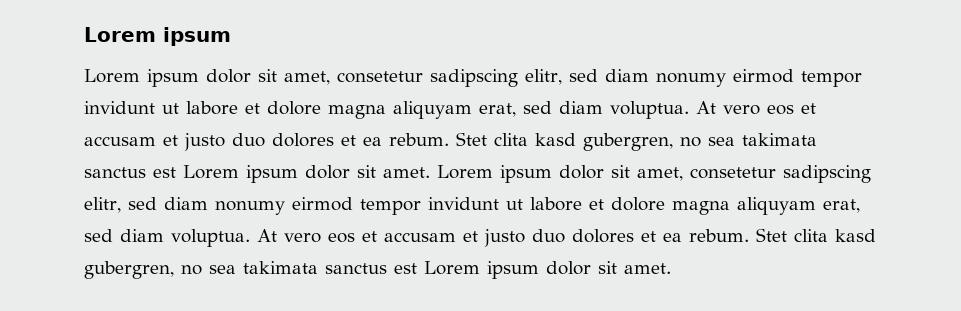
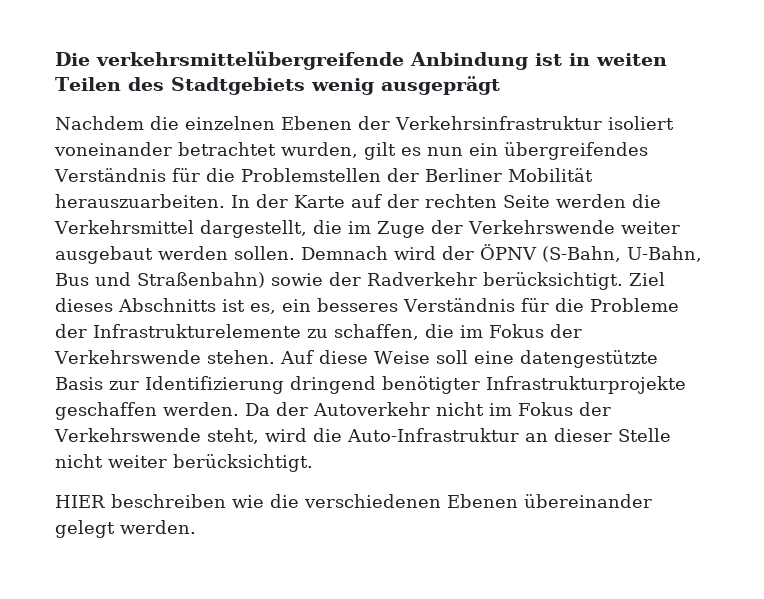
[84,27,231,46] [84,69,862,87] [84,101,816,119] [84,132,817,151] [84,165,871,183] [84,197,860,215] [84,228,876,247] [84,261,671,279] Lorem ipsum // Lorem ipsum dolor sit amet, consetetur sadipscing elitr, sed diam nonumy eirmod tempor invidunt ut labore et dolore magna aliquyam erat, sed diam voluptua. At vero eos et accusam et justo duo dolores et ea rebum. Stet clita kasd gubergren, no sea takimata sanctus est Lorem ipsum dolor sit amet. Lorem ipsum dolor sit amet, consetetur sadipscing elitr, sed diam nonumy eirmod tempor invidunt ut labore et dolore magna aliquyam erat, sed diam voluptua. At vero eos et accusam et justo duo dolores et ea rebum. Stet clita kasd gubergren, no sea takimata sanctus est Lorem ipsum dolor sit amet. -> [55,51,667,70] [55,76,500,95] [55,116,674,130] [54,142,648,160] [54,168,593,182] [55,194,661,208] [54,220,680,238] [55,244,702,264] [55,272,665,290] [55,298,679,314] [55,324,582,340] [54,350,658,368] [55,376,686,394] [55,402,611,420] [54,428,671,444] [55,454,313,472] [55,494,652,508] [55,520,196,538] Die verkehrsmittelübergreifende Anbindung ist in weiten Teilen des Stadtgebiets wenig ausgeprägt // Nachdem die einzelnen Ebenen der Verkehrsinfrastruktur isoliert voneinander betrachtet wurden, gilt es nun ein übergreifendes Verständnis für die Problemstellen der Berliner Mobilität herauszuarbeiten. In der Karte auf der rechten Seite werden die Verkehrsmittel dargestellt, die im Zuge der Verkehrswende weiter ausgebaut werden sollen. Demnach wird der ÖPNV (S-Bahn, U-Bahn, Bus und Straßenbahn) sowie der Radverkehr berücksichtigt. Ziel dieses Abschnitts ist es, ein besseres Verständnis für die Probleme der Infrastrukturelemente zu schaffen, die im Fokus der Verkehrswende stehen. Auf diese Weise soll eine datengestützte Basis zur Identifizierung dringend benötigter Infrastrukturprojekte geschaffen werden. Da der Autoverkehr nicht im Fokus der Verkehrswende steht, wird die Auto-Infrastruktur an dieser Stelle nicht weiter berücksichtigt. // HIER beschreiben wie die verschiedenen Ebenen übereinander gelegt werden.

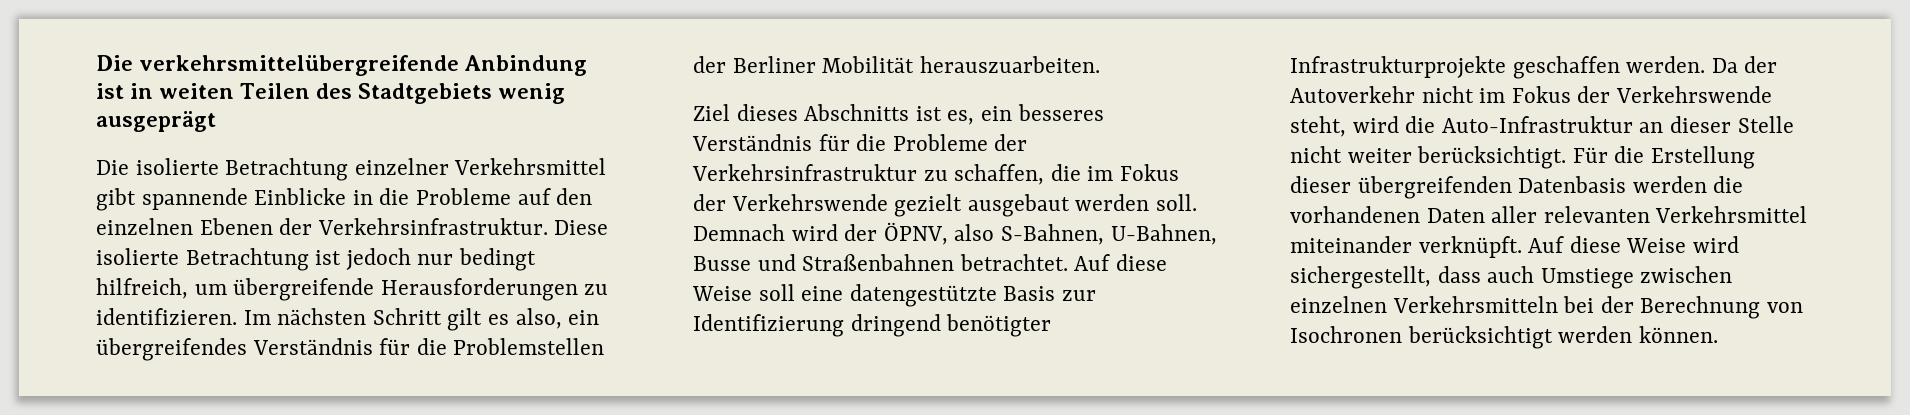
[55,116,674,130] [54,142,358,158] Nachdem die einzelnen Ebenen der Verkehrsinfrastruktur isoliert voneinander betrachtet wurden, -> [96,158,607,181] [96,188,593,211] [96,218,609,235] [96,248,537,271] [96,278,609,301] [96,308,442,325] Die isolierte Betrachtung einzelner Verkehrsmittel gibt spannende Einblicke in die Probleme auf den einzelnen Ebenen der Verkehrsinfrastruktur. Diese isolierte Betrachtung ist jedoch nur bedingt hilfreich, um übergreifende Herausforderungen zu identifizieren. Im nächsten Schritt
[427,147,463,156] nun -> [515,308,562,329] also,
[231,194,661,208] [54,220,680,238] [55,244,702,264] [55,272,623,290] In der Karte auf der rechten Seite werden die Verkehrsmittel dargestellt, die im Zuge der Verkehrswende weiter ausgebaut werden sollen. Demnach wird der ÖPNV (S-Bahn, U-Bahn, Bus und Straßenbahn) sowie der Radverkehr berücksichtigt. -> (1100, 64) //
[93,324,301,338] Infrastrukturelemente -> [692,164,917,181] Verkehrsinfrastruktur
[206,350,275,364] stehen. -> [894,194,1198,217] [693,222,1217,245] [693,254,1068,271] gezielt ausgebaut werden soll. Demnach wird der ÖPNV, also S-Bahnen, U-Bahnen, Busse und Straßenbahnen betrachtet.
[55,494,652,508] [55,520,196,538] // HIER beschreiben wie die verschiedenen Ebenen übereinander gelegt werden. -> [1572,146,1756,169] [1290,176,1744,199] [1290,206,1808,223] [1290,236,1740,258] [1290,266,1733,289] [1290,296,1804,319] [1290,326,1718,349] Für die Erstellung dieser übergreifenden Datenbasis werden die vorhandenen Daten aller relevanten Verkehrsmittel miteinander verknüpft. Auf diese Weise wird sichergestellt, dass auch Umstiege zwischen einzelnen Verkehrsmitteln bei der Berechnung von Isochronen berücksichtigt werden können.

